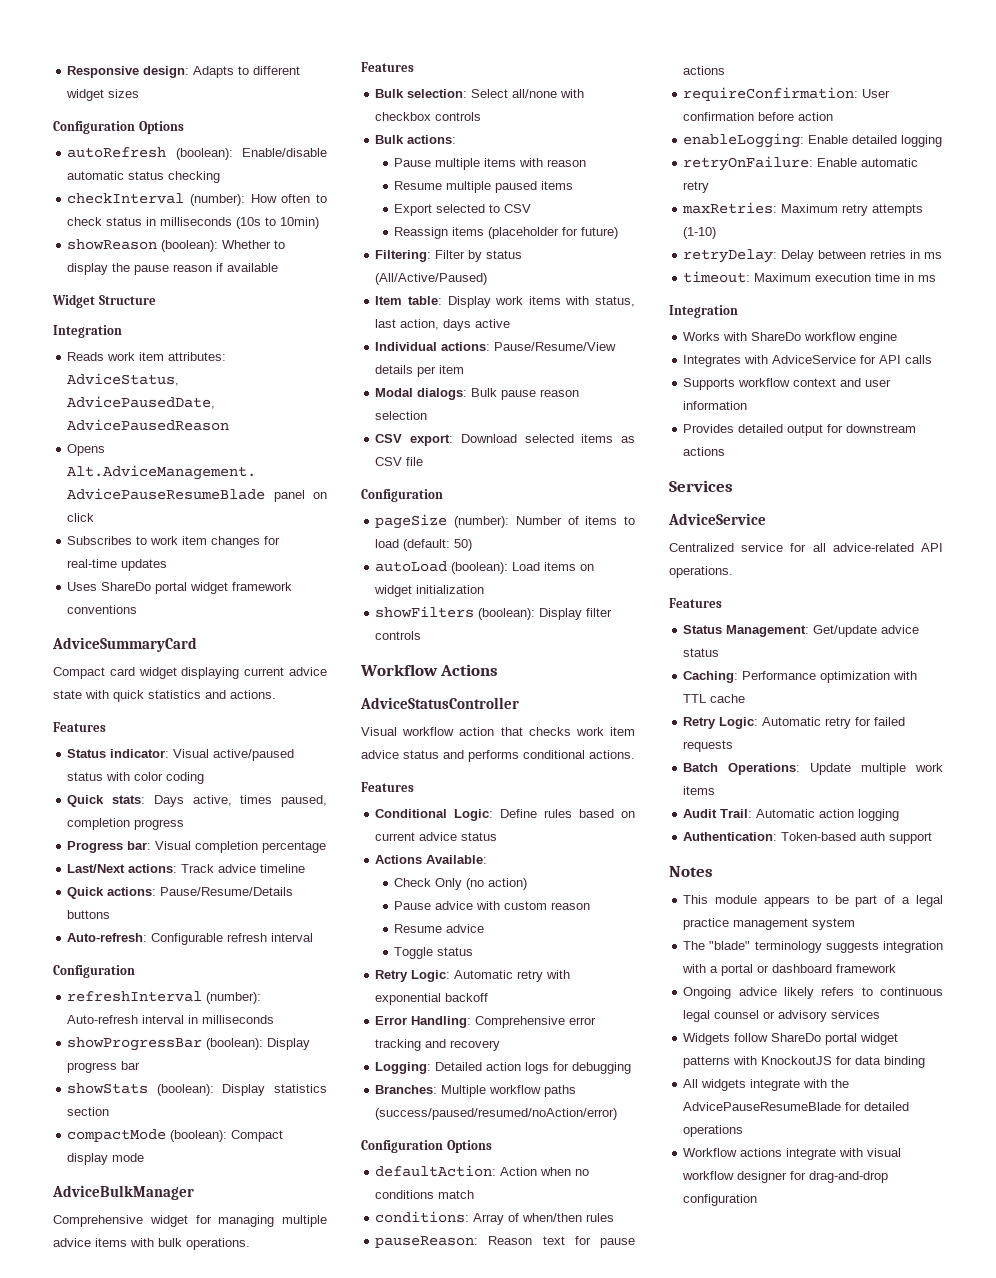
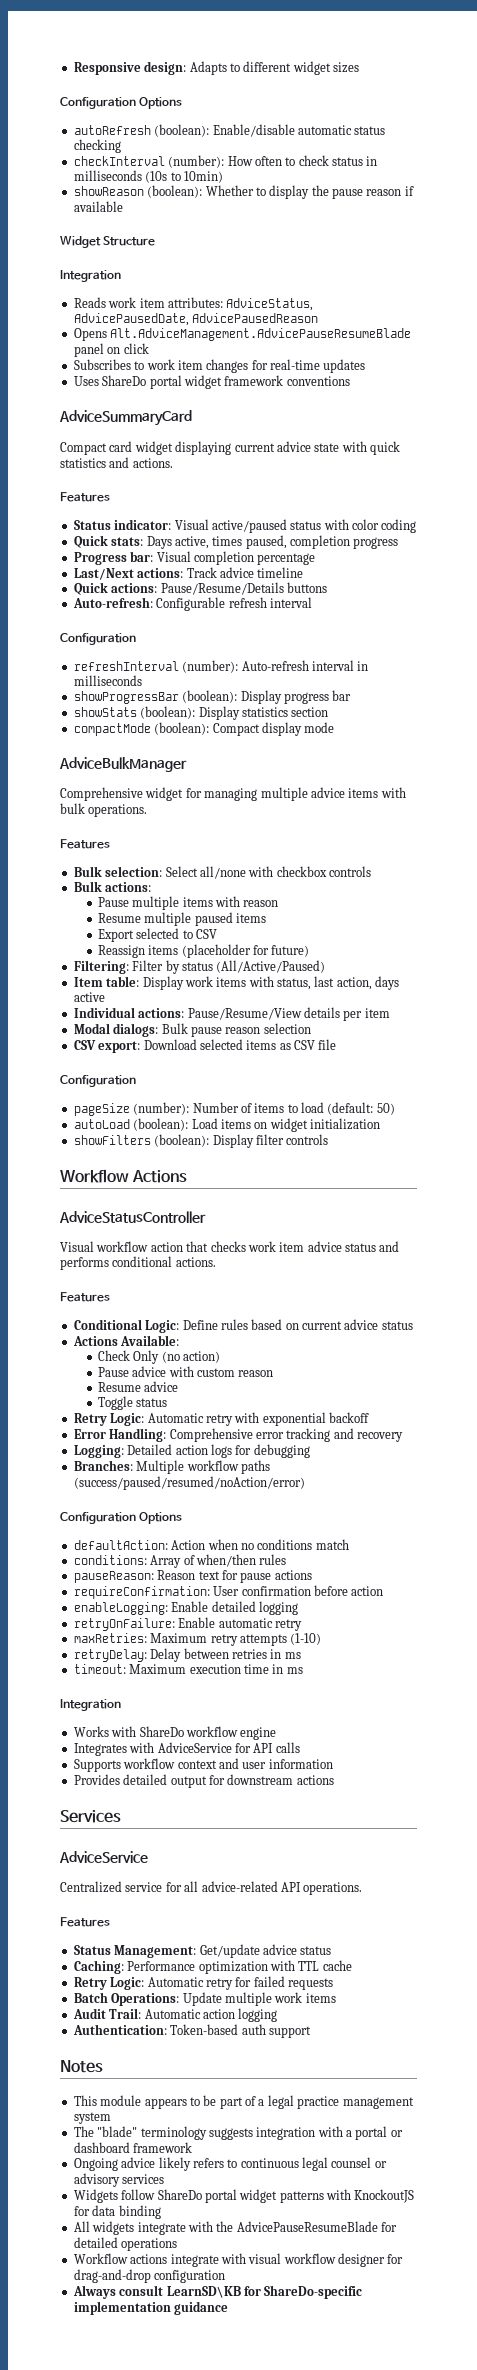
(758, 1200) none -> [72,2285,363,2299] [73,2301,229,2315] // Always consult LearnSD\KB for ShareDo-specific implementation guidance

